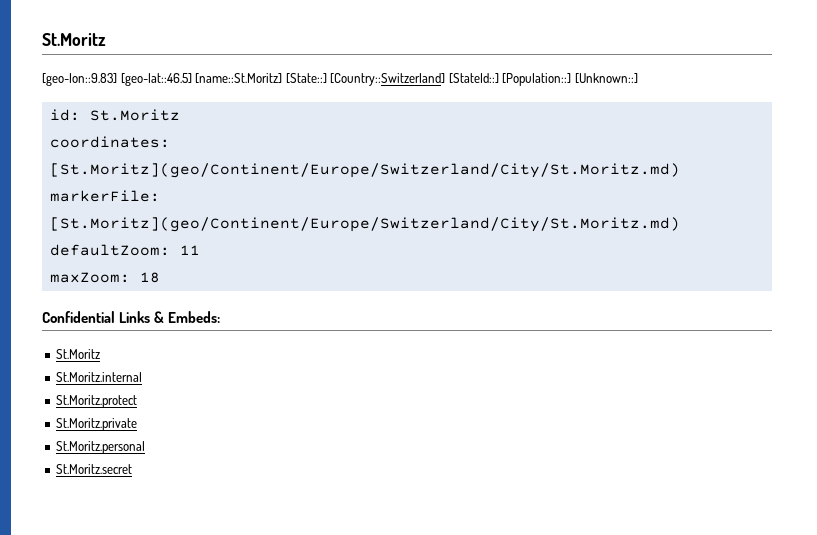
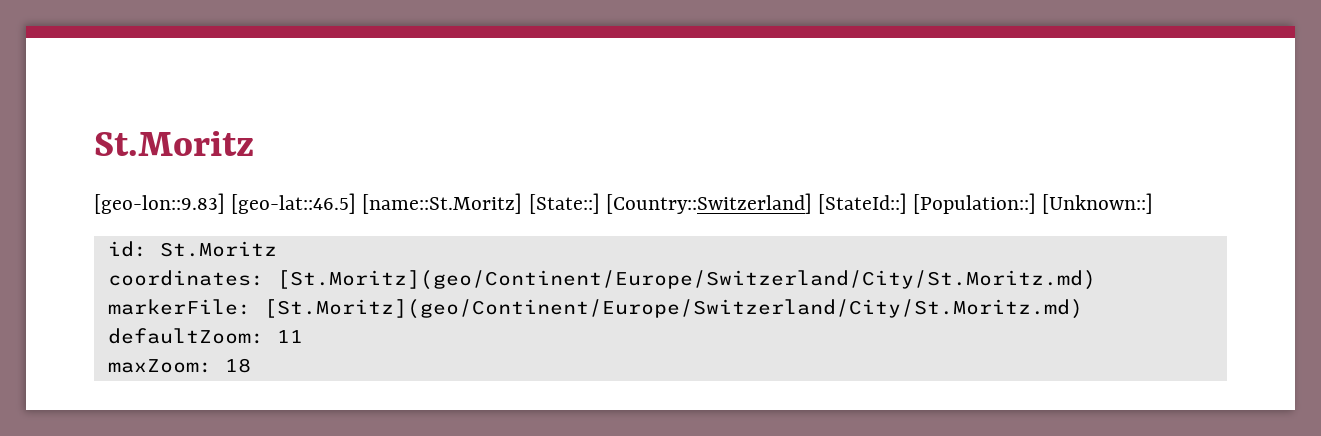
[42,311,221,323] [56,349,102,359] [56,372,143,382] [56,395,138,408] [56,418,138,431] [56,441,146,454] [56,464,133,474] // Confidential Links & Embeds: // St.Moritz // St.Moritz.internal // St.Moritz.protect // St.Moritz.private // St.Moritz.personal // St.Moritz.secret -> (251, 365) none

